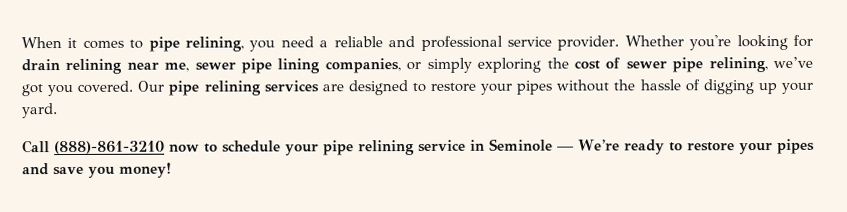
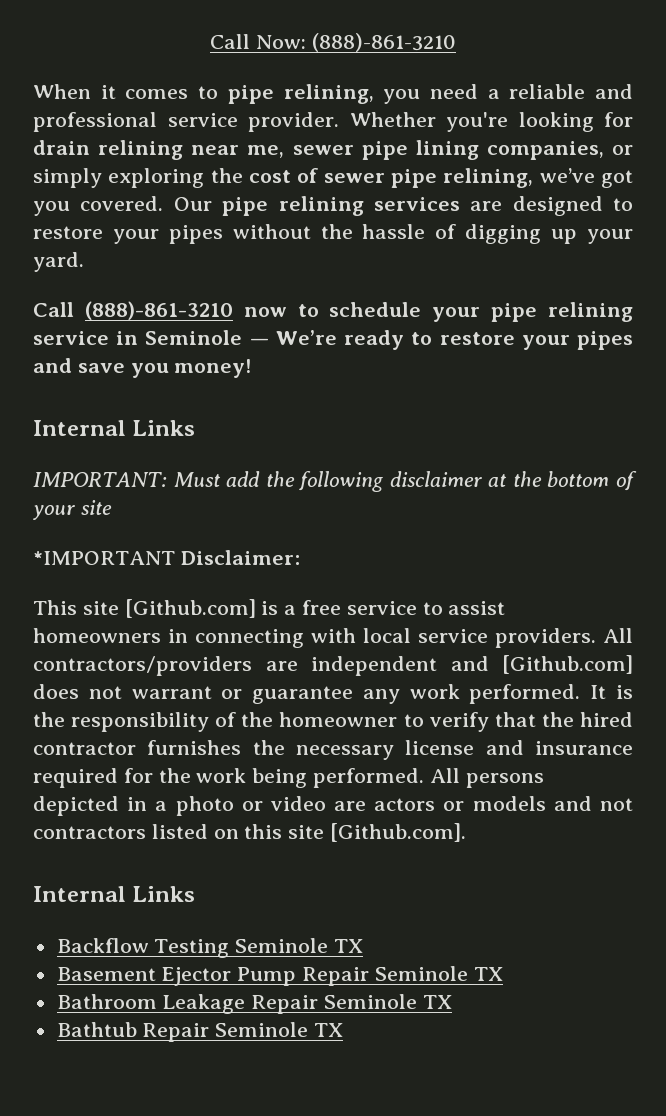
(21, 43) none -> [210,33,456,52] Call Now: (888)-861-3210 //
(172, 170) none -> [33,420,196,436] [33,471,637,492] [33,500,112,520] [33,550,300,565] [33,599,506,618] [33,628,633,648] [33,655,633,676] [33,684,633,704] [33,712,633,732] [33,740,633,760] [33,768,544,788] [33,796,633,816] [33,823,467,842] [33,886,196,902] [56,938,364,958] [56,966,503,986] [56,994,452,1014] [56,1022,344,1042] // Internal Links // IMPORTANT: Must add the following disclaimer at the bottom of your site // *IMPORTANT Disclaimer: // This site [Github.com] is a free service to assist homeowners in connecting with local service providers. All contractors/providers are independent and [Github.com] does not warrant or guarantee any work performed. It is the responsibility of the homeowner to verify that the hired contractor furnishes the necessary license and insurance required for the work being performed. All persons depicted in a photo or video are actors or models and not contractors listed on this site [Github.com]. // Internal Links // Backflow Testing Seminole TX // Basement Ejector Pump Repair Seminole TX // Bathroom Leakage Repair Seminole TX // Bathtub Repair Seminole TX

